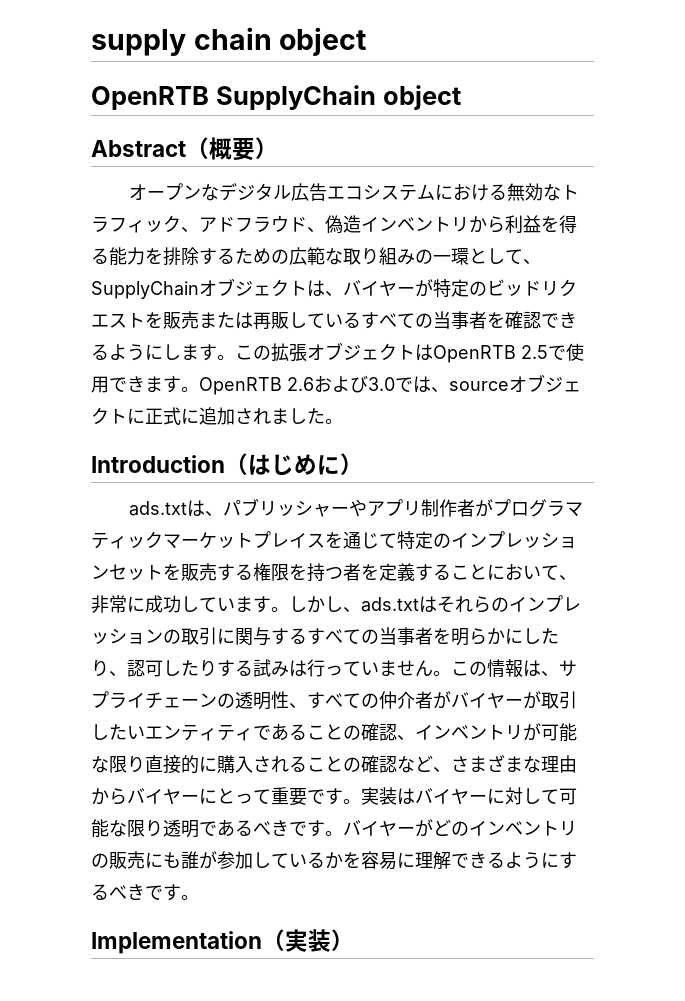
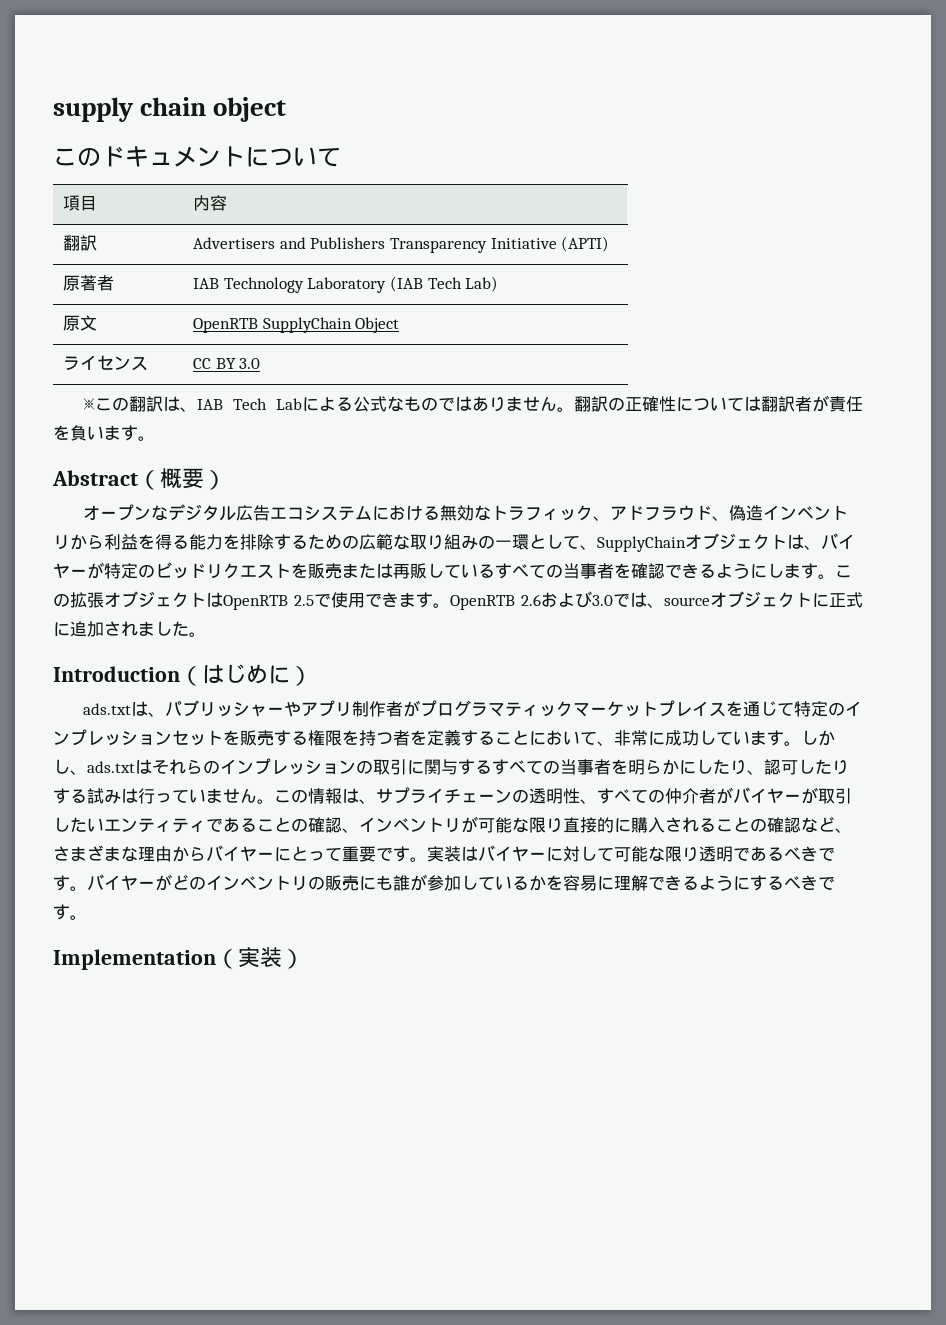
[91,85,461,110] OpenRTB SupplyChain object -> [53,146,341,167] [63,195,98,211] [193,195,228,211] [63,235,98,251] [193,236,610,253] [63,275,115,291] [193,276,499,293] [63,315,98,331] [193,317,400,333] [63,355,149,371] [193,358,261,369] [83,395,863,412] [53,425,155,441] このドキュメントについて // 項目 | 内容 // 翻訳 | Advertisers and Publishers Transparency Initiative (APTI) // 原著者 | IAB Technology Laboratory (IAB Tech Lab) // 原文 | OpenRTB SupplyChain Object // ライセンス | CC BY 3.0 // ※この翻訳は、IAB Tech Labによる公式なものではありません。翻訳の正確性については翻訳者が責任を負います。

